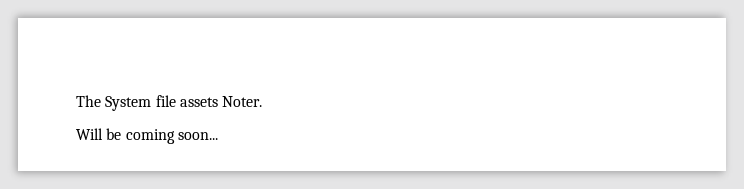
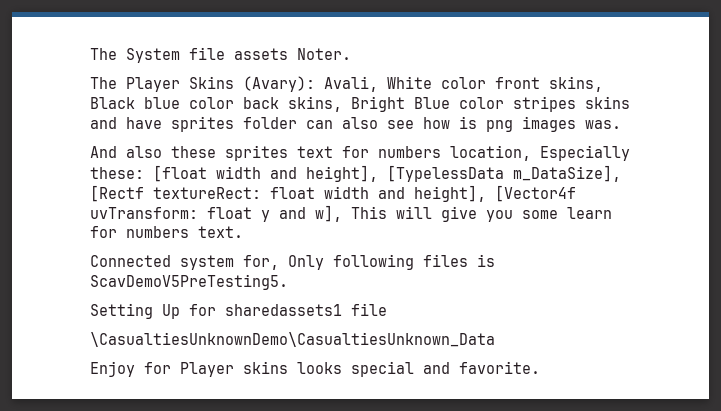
[76,128,218,144] Will be coming soon... -> [90,76,603,92] [90,96,630,112] [90,116,621,132] [90,145,630,161] [90,165,621,182] [90,185,576,202] [90,205,612,222] [90,226,243,238] [90,254,495,270] [90,274,288,290] [90,303,387,319] [90,332,495,347] [90,361,540,377] The Player Skins (Avary): Avali, White color front skins, Black blue color back skins, Bright Blue color stripes skins and have sprites folder can also see how is png images was. // And also these sprites text for numbers location, Especially these: [float width and height], [TypelessData m_DataSize], [Rectf textureRect: float width and height], [Vector4f uvTransform: float y and w], This will give you some learn for numbers text. // Connected system for, Only following files is ScavDemoV5PreTesting5. // Setting Up for sharedassets1 file // \CasualtiesUnknownDemo\CasualtiesUnknown_Data // Enjoy for Player skins looks special and favorite.

